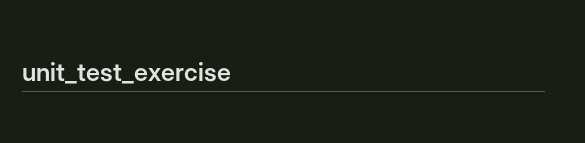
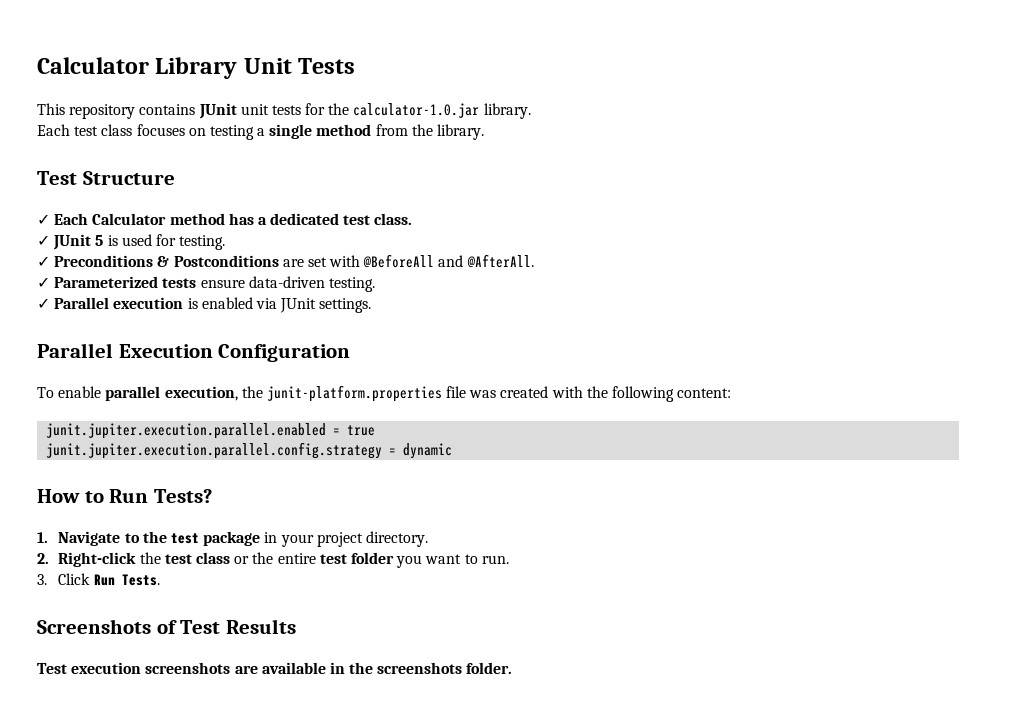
[22,62,231,84] unit_test_exercise -> [37,57,356,79] [37,103,531,119] [37,124,485,140] [37,171,175,185] [37,213,413,225] [37,234,226,250] [37,254,534,268] [37,276,375,292] [37,297,372,313] [37,343,351,362] [37,385,732,402] [46,423,376,439] [46,442,453,459] [37,489,213,503] [37,531,428,547] [37,552,509,568] [37,573,160,586] [37,619,297,634] [37,662,513,674] Calculator Library Unit Tests // This repository contains JUnit unit tests for the calculator-1.0.jar library. // Each test class focuses on testing a single method from the library. // Test Structure // ✓ Each Calculator method has a dedicated test class. // ✓ JUnit 5 is used for testing. // ✓ Preconditions & Postconditions are set with @BeforeAll and @AfterAll. // ✓ Parameterized tests ensure data-driven testing. // ✓ Parallel execution is enabled via JUnit settings. // Parallel Execution Configuration // To enable parallel execution, the junit-platform.properties file was created with the following content: // junit.jupiter.execution.parallel.enabled = true // junit.jupiter.execution.parallel.config.strategy = dynamic // How to Run Tests? // 1. Navigate to the test package in your project directory. // 2. Right-click the test class or the entire test folder you want to run. // 3. Click Run Tests. // Screenshots of Test Results // Test execution screenshots are available in the screenshots folder.

